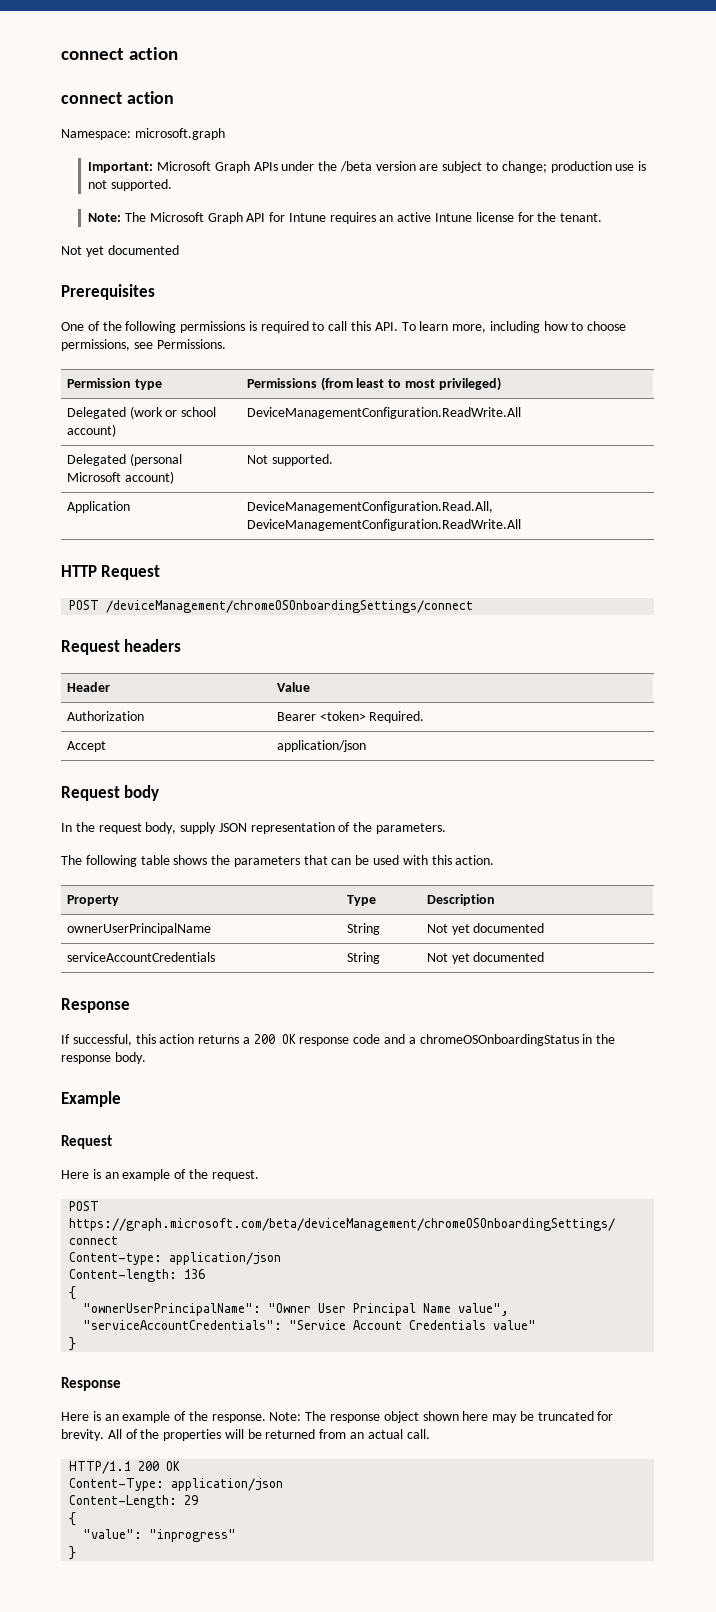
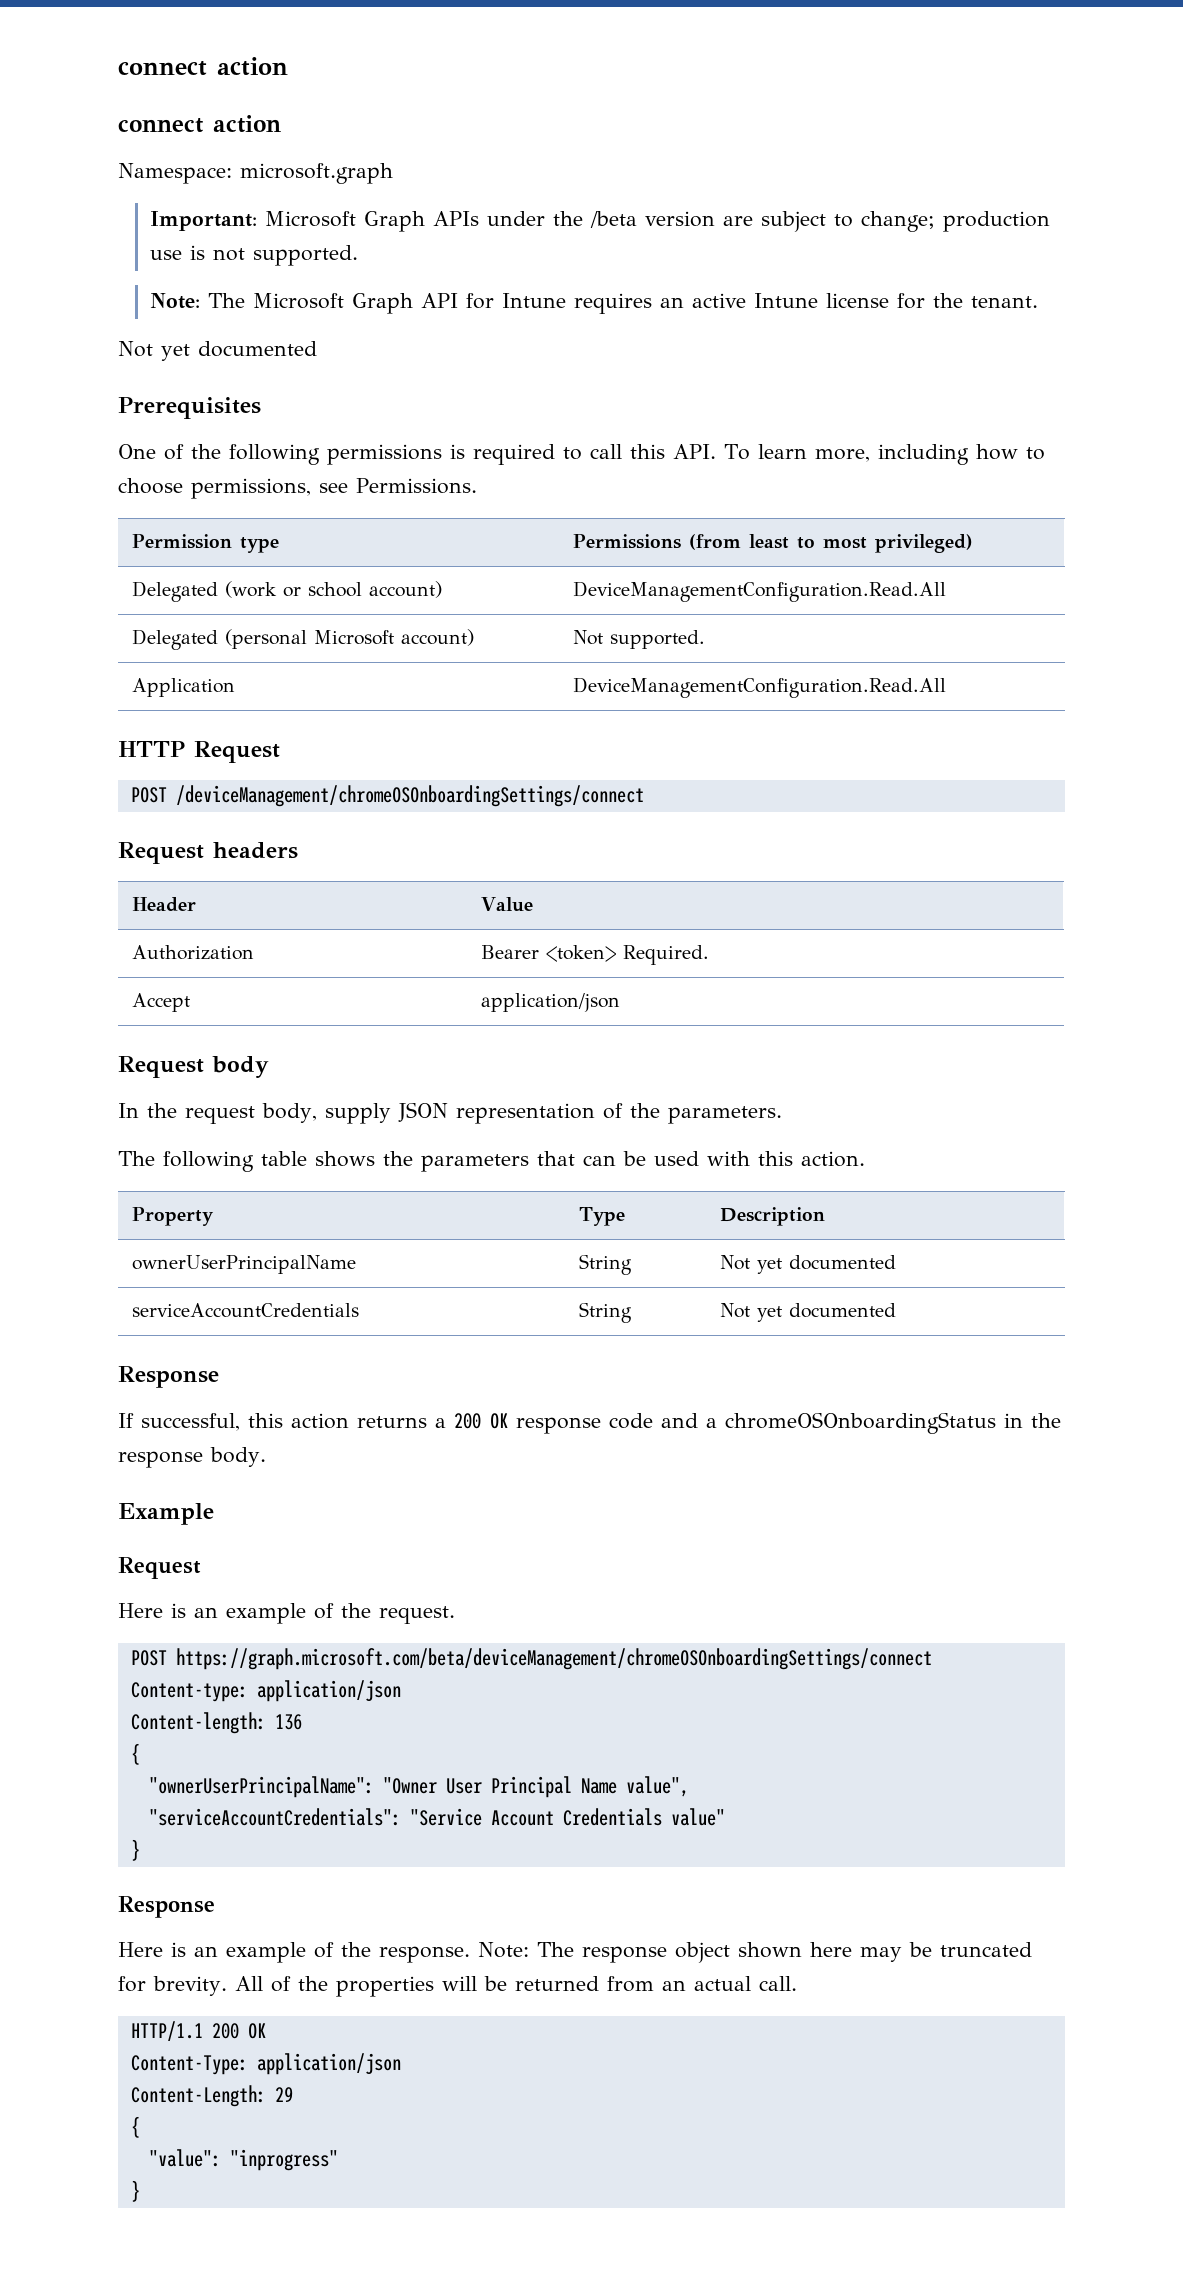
[246,407,521,419] DeviceManagementConfiguration.ReadWrite.All -> [572,581,946,602] DeviceManagementConfiguration.Read.All
[246,501,493,513] [246,519,521,531] DeviceManagementConfiguration.Read.All, DeviceManagementConfiguration.ReadWrite.All -> [572,677,946,698] DeviceManagementConfiguration.Read.All

